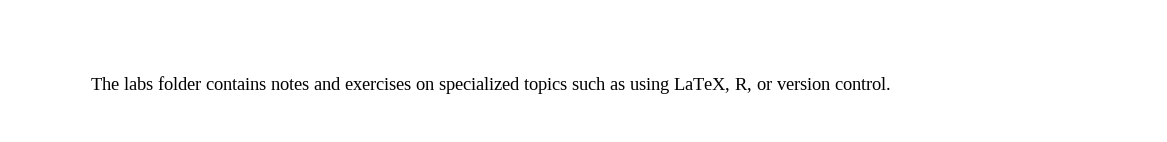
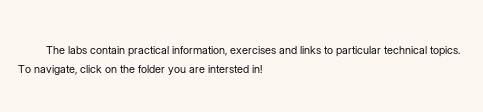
[158,76,891,94] folder contains notes and exercises on specialized topics such as using LaTeX, R, or version control. -> [90,46,461,57] [18,65,262,75] contain practical information, exercises and links to particular technical topics. To navigate, click on the folder you are intersted in!

